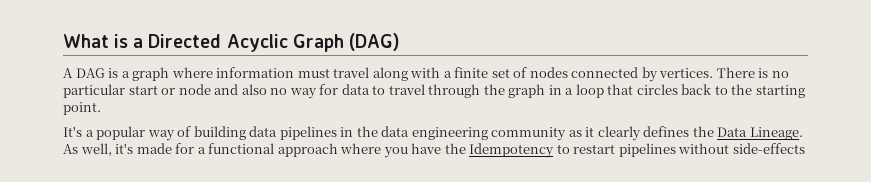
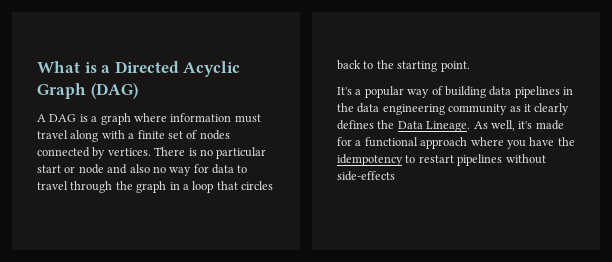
[469,143,555,158] Idempotency -> [337,154,403,166] idempotency

